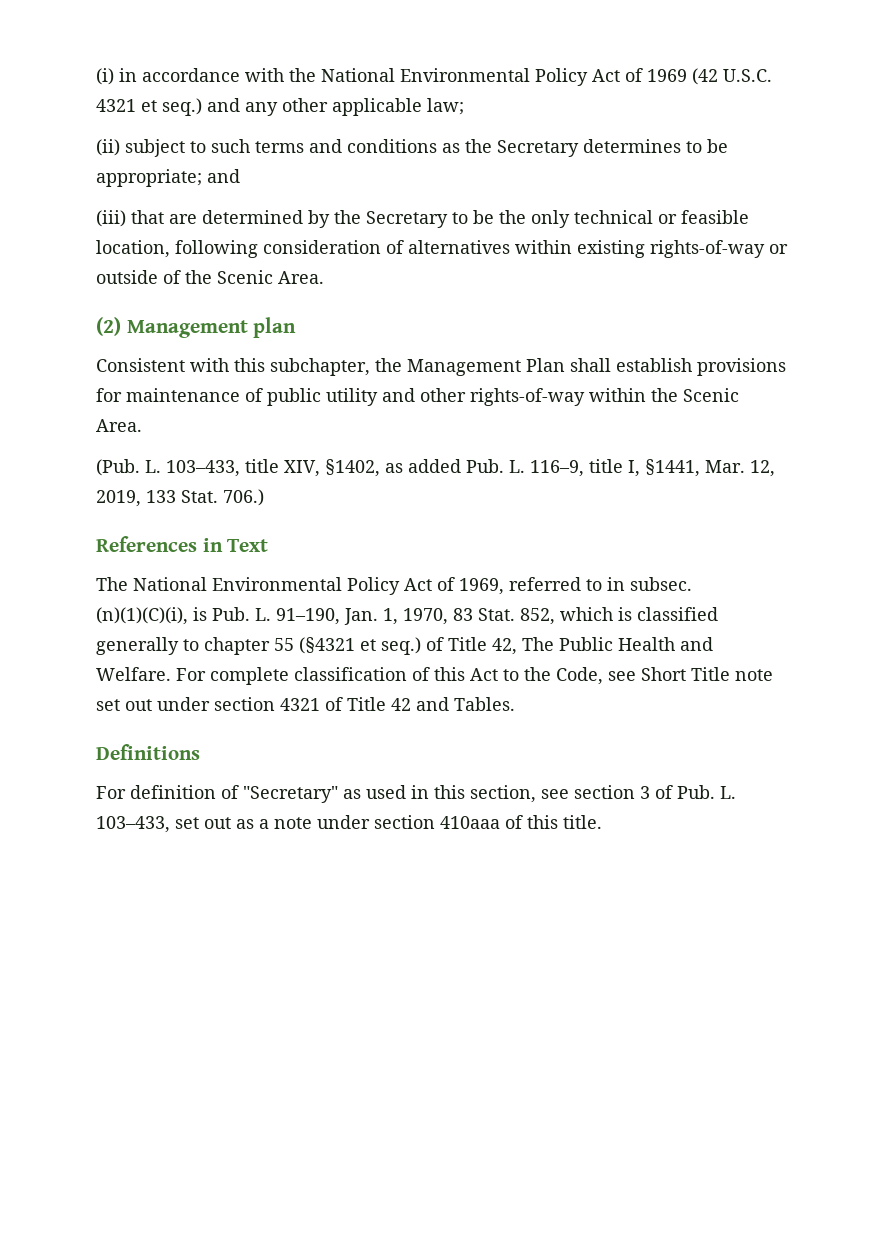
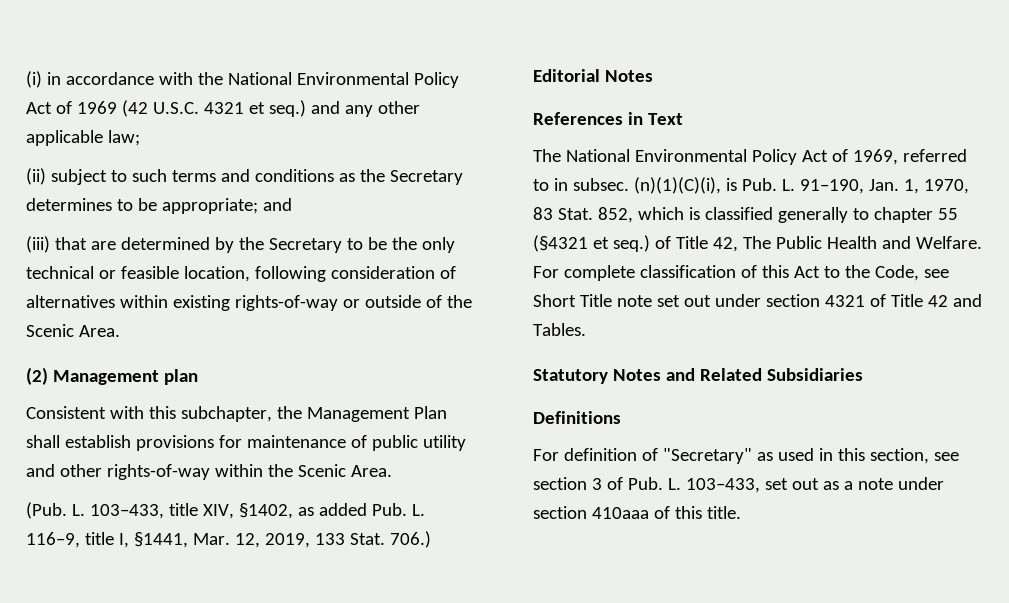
(264, 497) none -> [533,69,653,82] // Editorial Notes
(515, 704) none -> [533,368,863,384] // Statutory Notes and Related Subsidiaries

